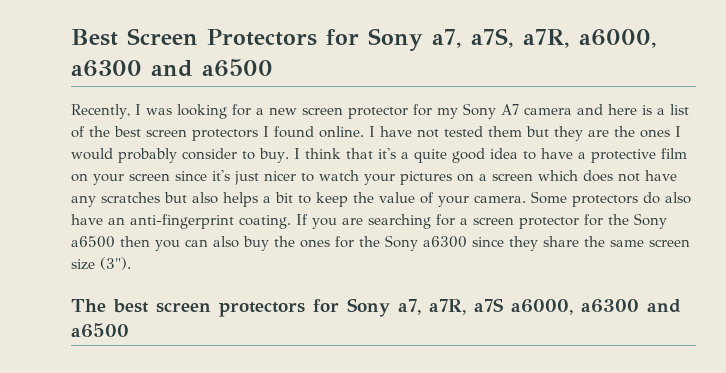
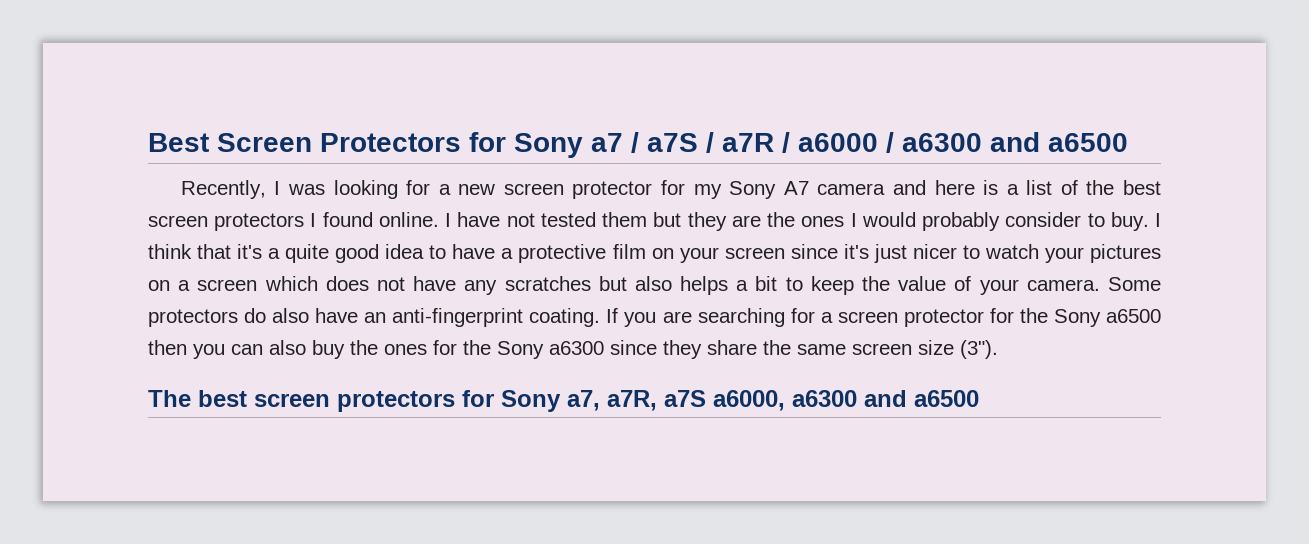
[432,28,657,48] a7, a7S, a7R, a6000, -> [591,132,894,153] a7 / a7S / a7R / a6000 /

